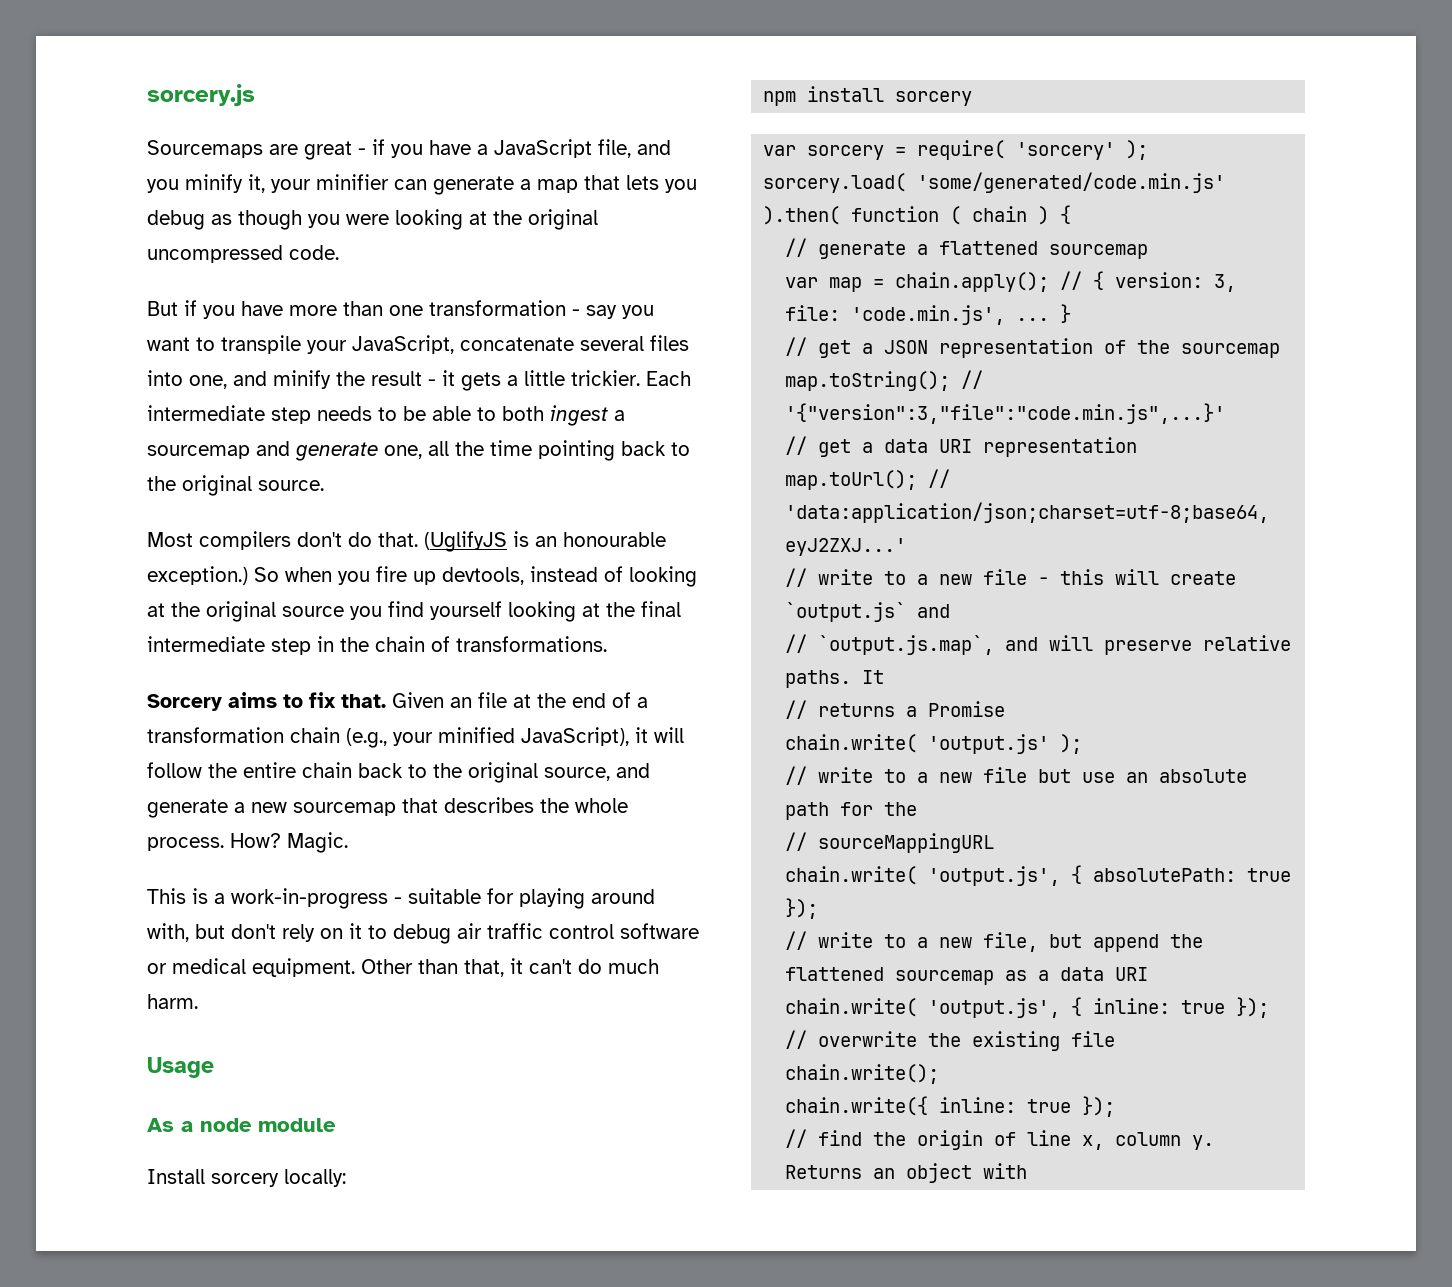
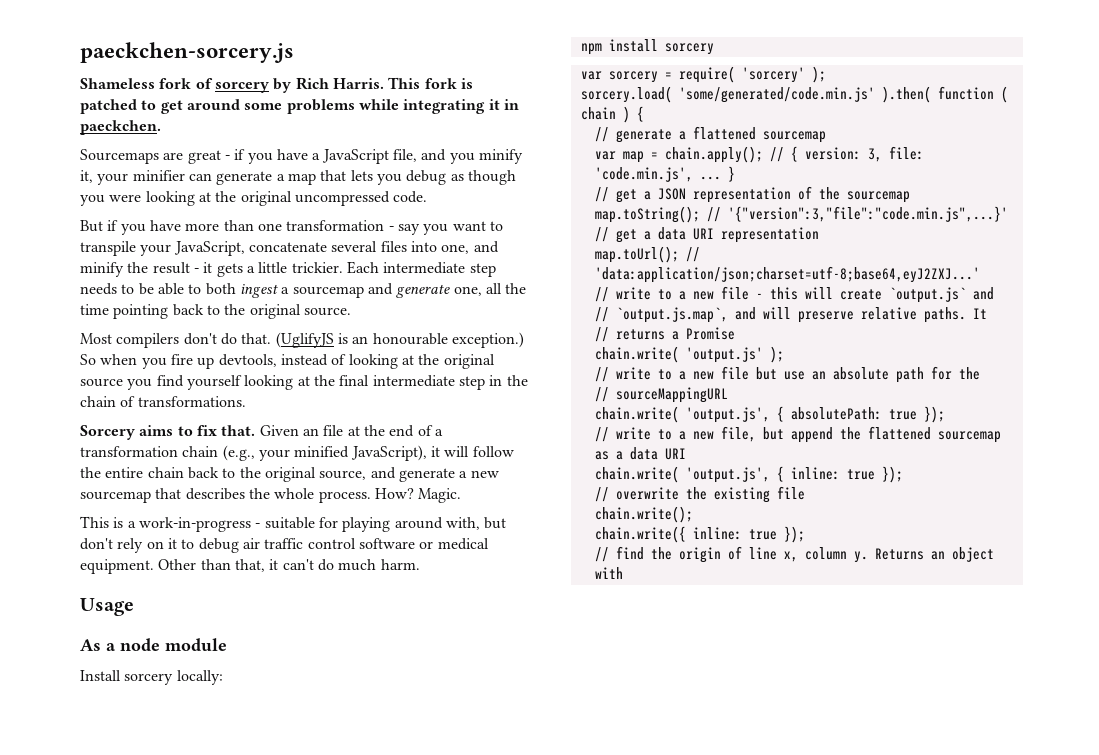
[147,84,255,106] sorcery.js -> [80,42,294,63] [80,77,473,93] [80,99,519,114] [80,120,161,135] paeckchen-sorcery.js // Shameless fork of sorcery by Rich Harris. This fork is patched to get around some problems while integrating it in paeckchen.

